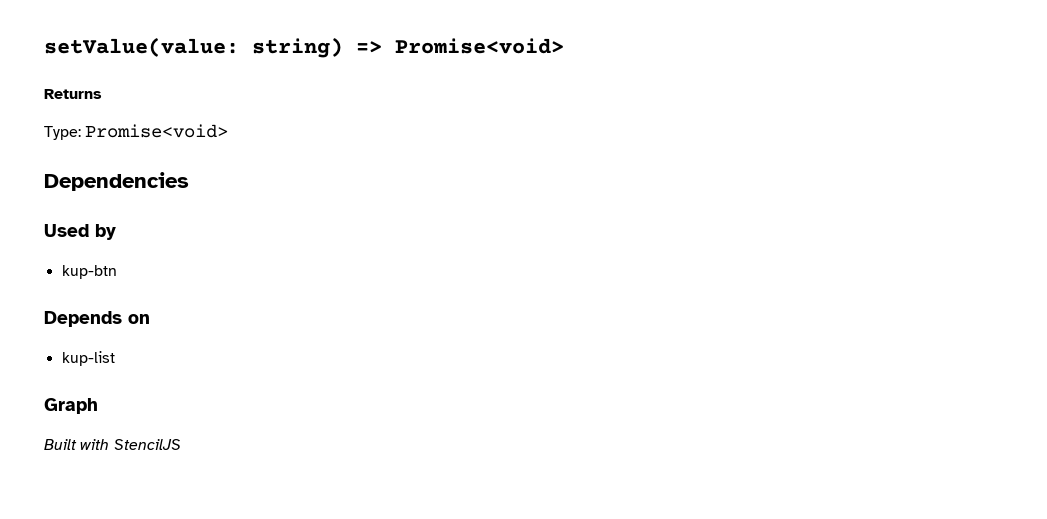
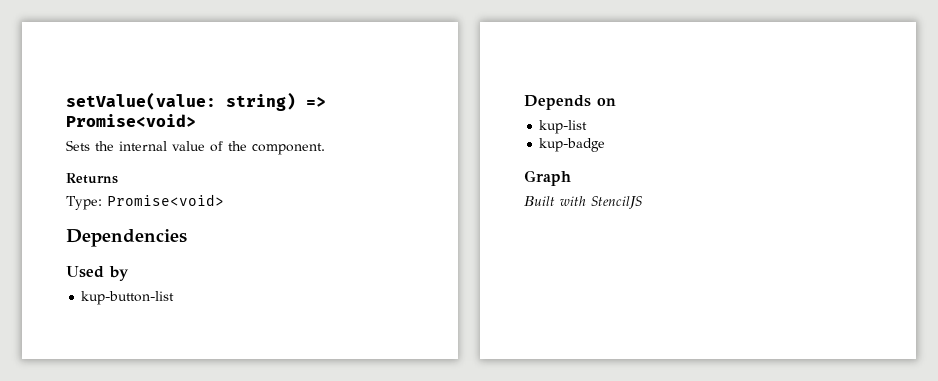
(564, 46) none -> [66,140,325,155] // Sets the internal value of the component.
[61,265,117,279] kup-btn -> [81,291,175,305] kup-button-list
(115, 358) none -> [539,138,606,152] // kup-badge

